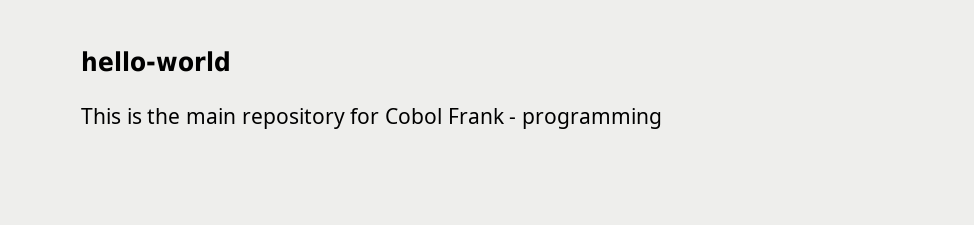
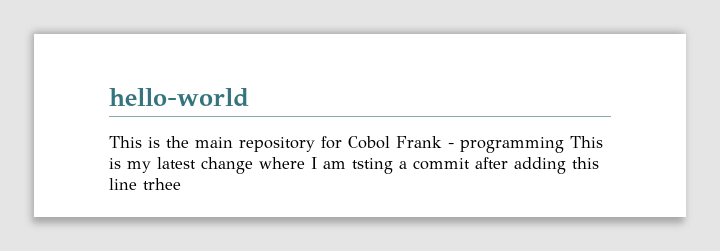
(663, 118) none -> [570,136,603,148] [109,157,599,174] [109,178,181,190] This is my latest change where I am tsting a commit after adding this line trhee

